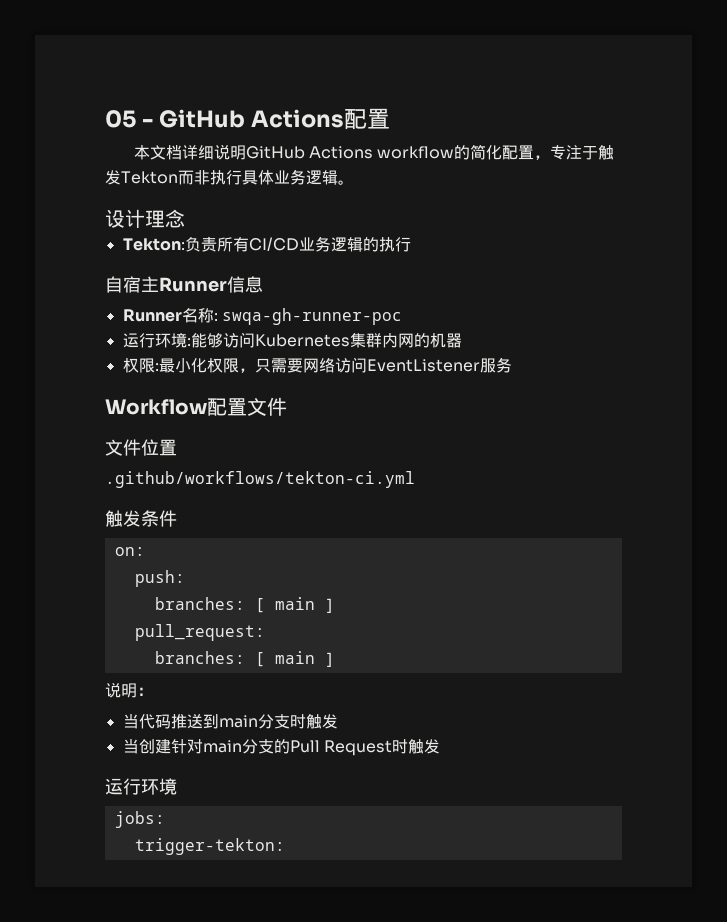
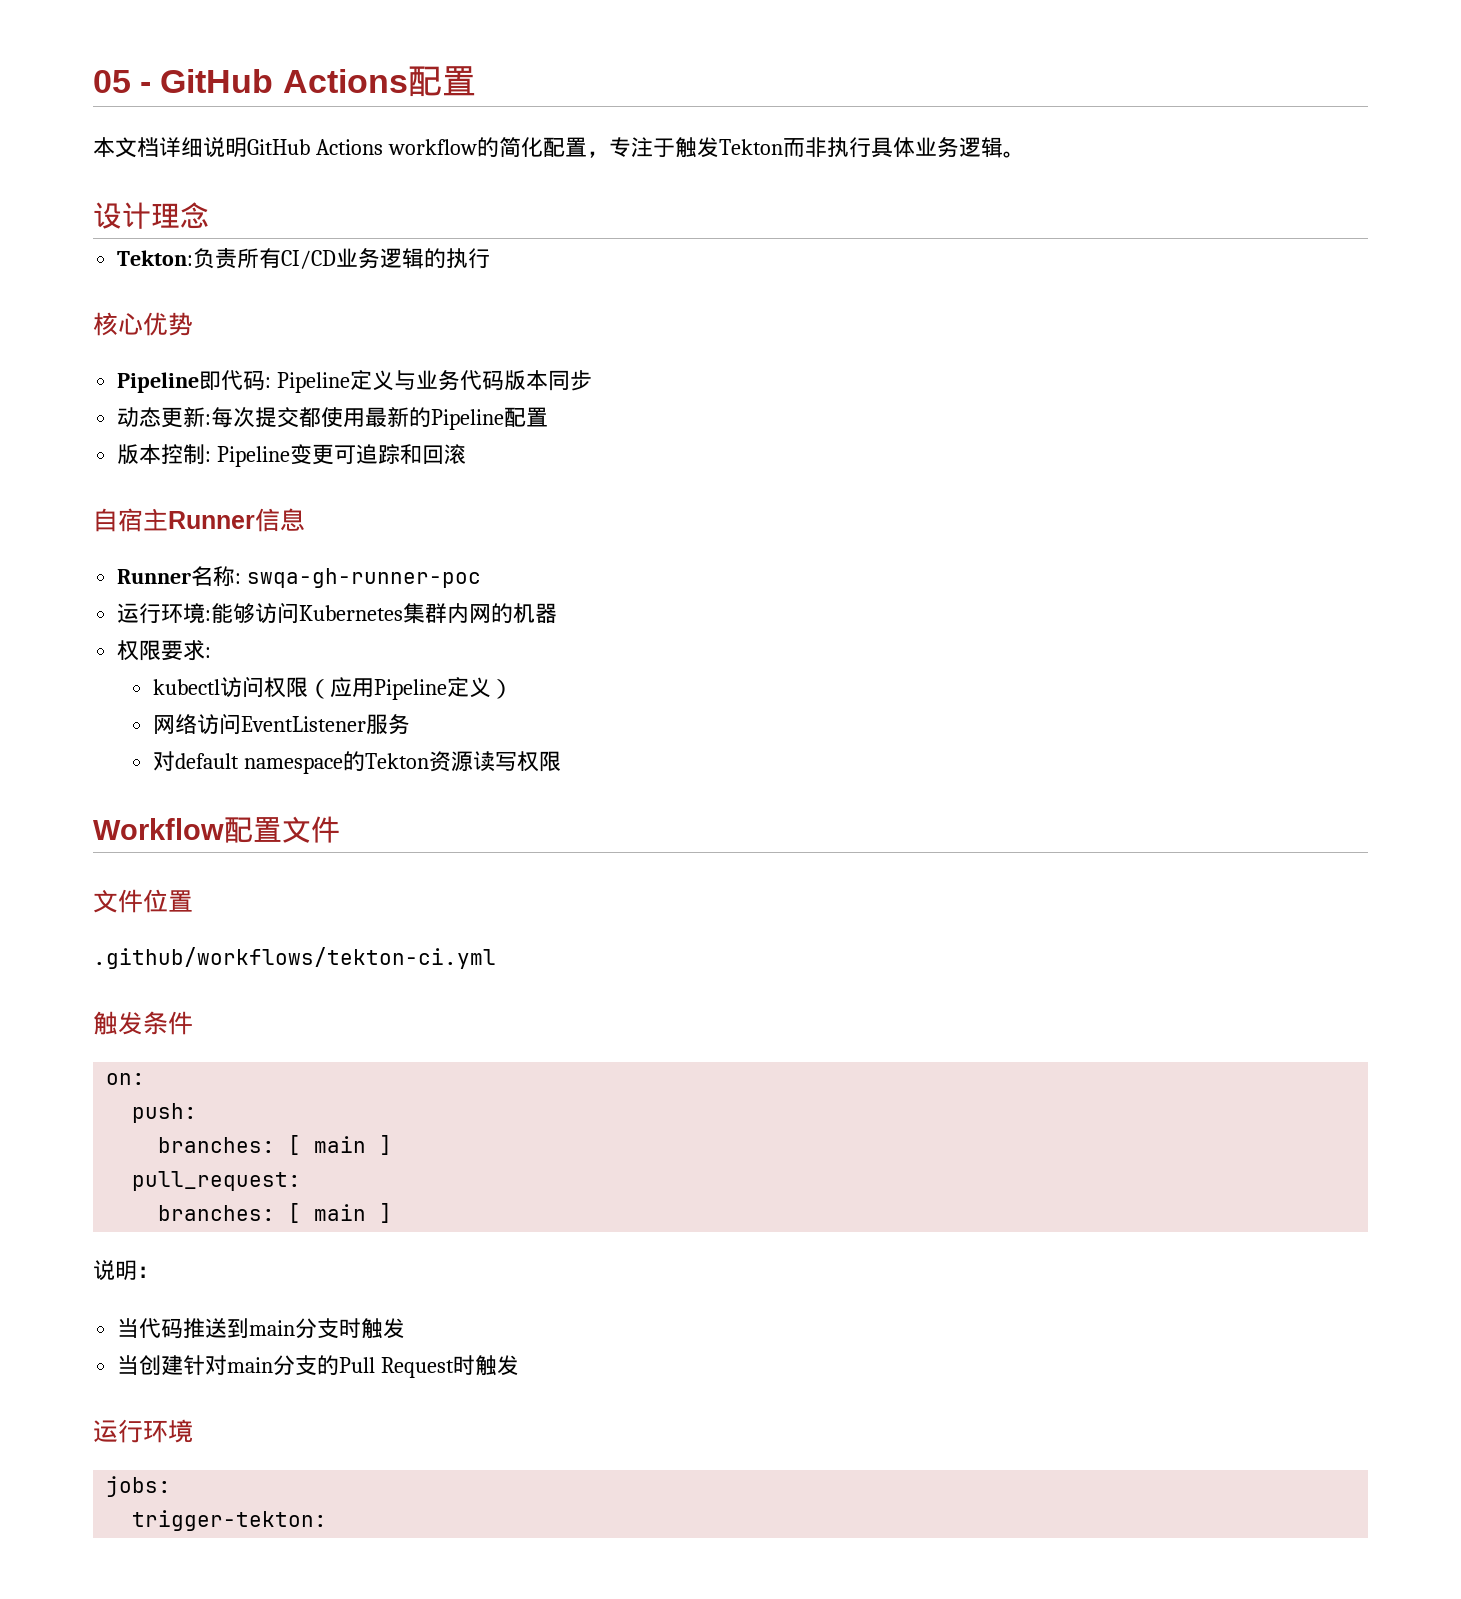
(411, 244) none -> [93,312,193,336] [117,370,593,393] [117,407,549,430] [117,444,467,467] // 核心优势 // Pipeline即代码: Pipeline定义与业务代码版本同步 // 动态更新:每次提交都使用最新的Pipeline配置 // 版本控制: Pipeline变更可追踪和回滚
[154,357,512,373] :最小化权限，只需要网络访问EventListener服务 -> [161,640,212,661] [153,676,514,700] [153,713,411,735] [153,751,562,774] 要求: // kubectl访问权限（应用Pipeline定义） // 网络访问EventListener服务 // 对default namespace的Tekton资源读写权限

